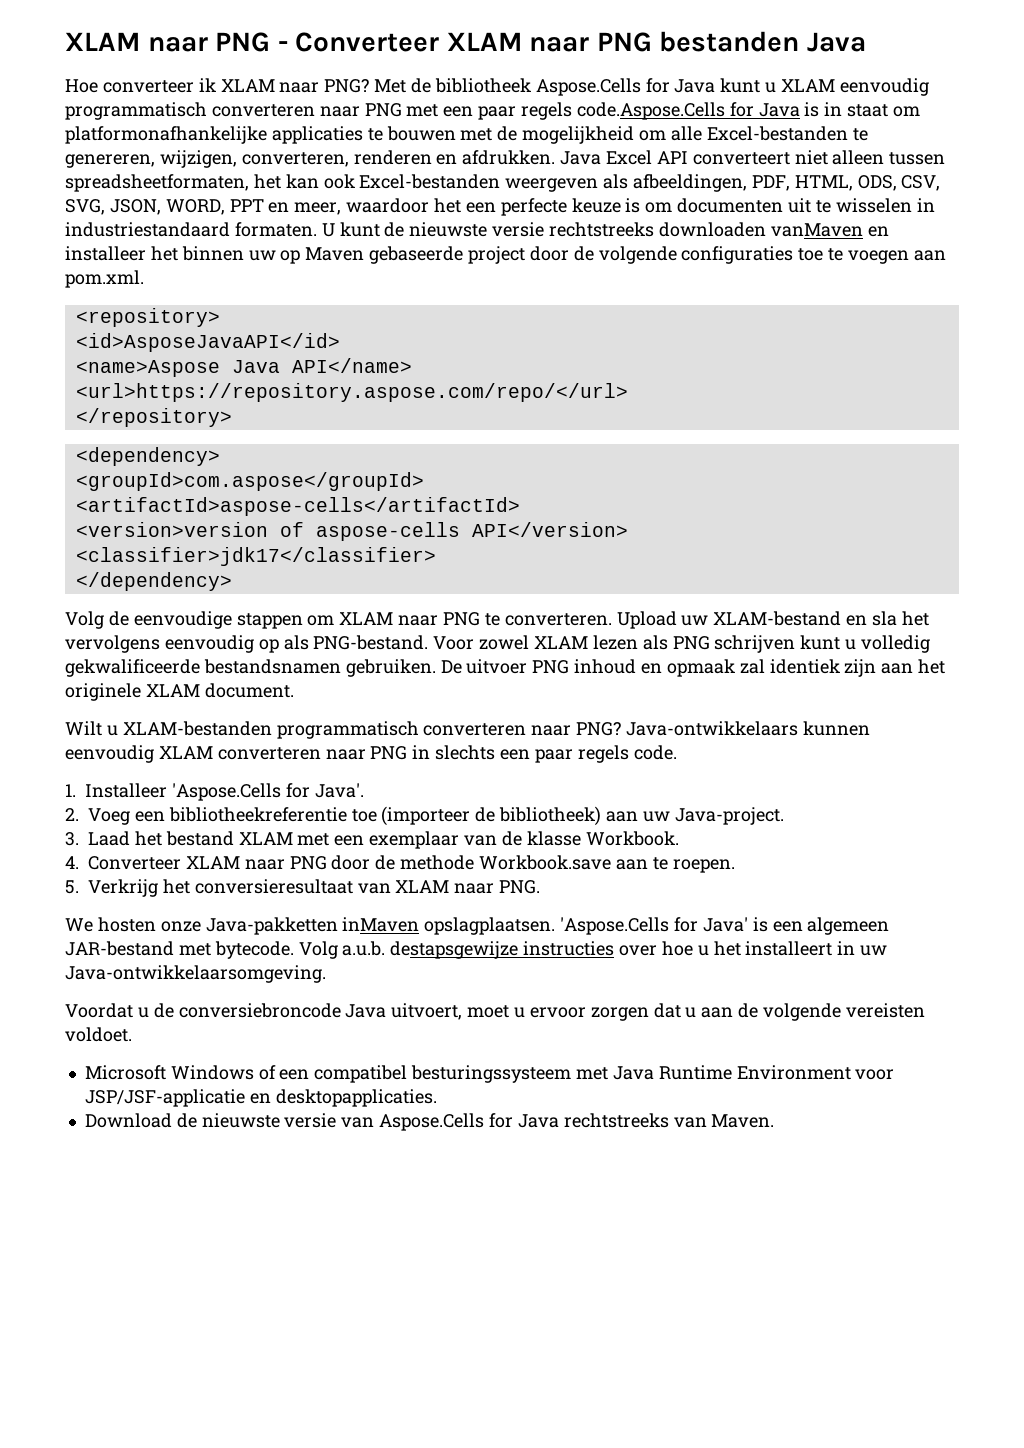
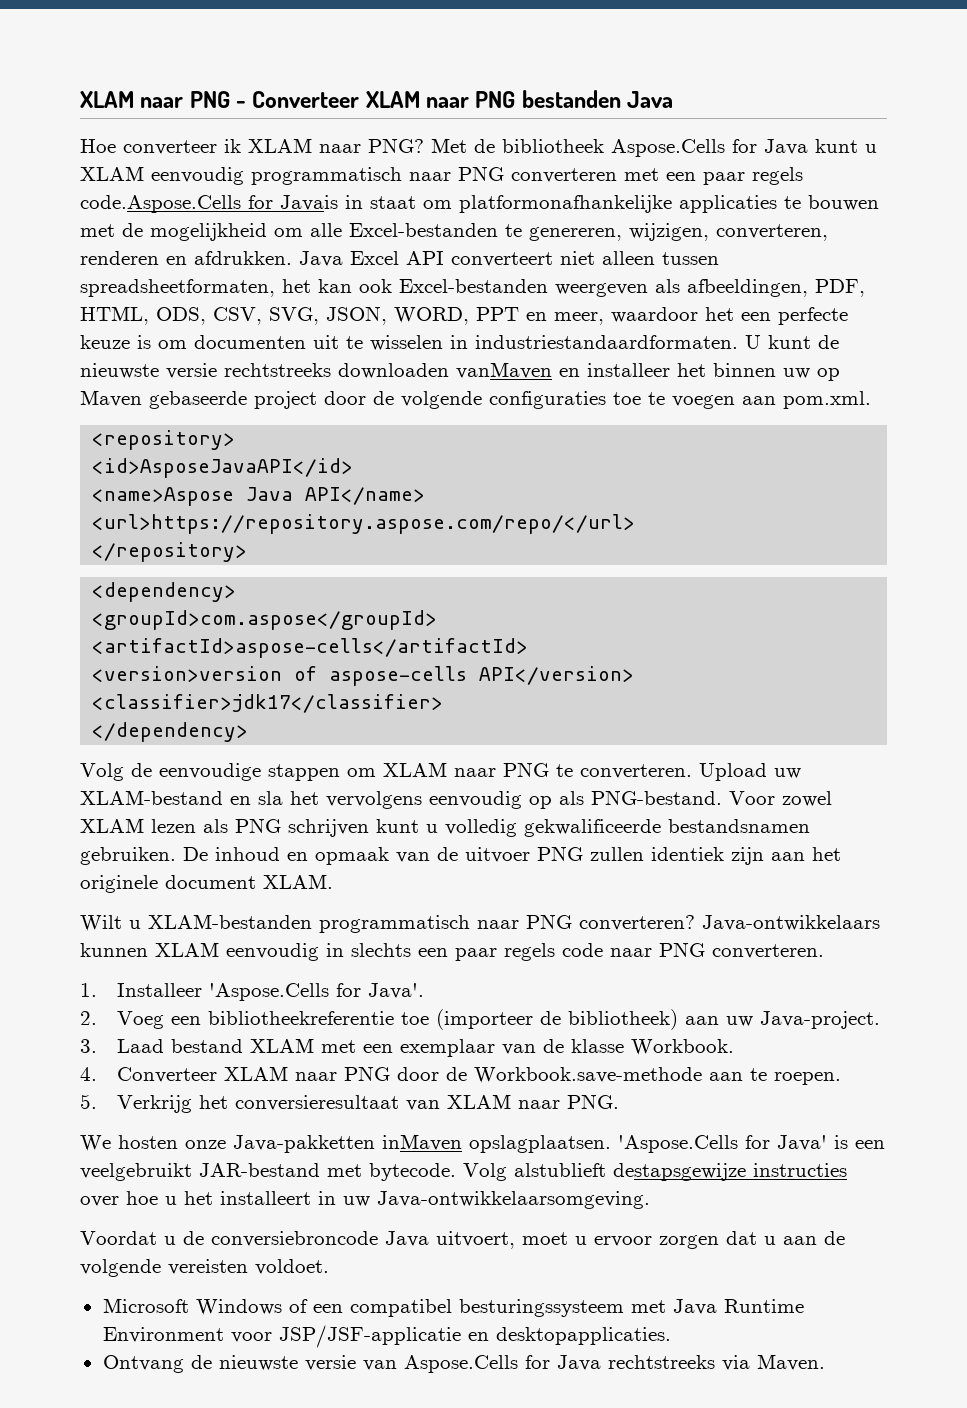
[211,103,402,117] converteren naar PNG -> [409,166,617,183] naar PNG converteren
[758,102,820,117] Java is -> [280,195,338,211] Javais
[65,222,317,237] industriestandaard formaten. -> [475,335,738,349] industriestandaardformaten.
[466,659,570,674] uitvoer PNG -> (208, 854) none
[739,659,765,674] zal -> [396,846,644,863] van de uitvoer PNG zullen
[145,683,294,698] XLAM document. -> [165,874,333,889] document XLAM.
[423,721,870,736] [65,745,408,763] converteren naar PNG? Java-ontwikkelaars kunnen eenvoudig XLAM converteren naar PNG -> [477,914,880,931] [80,942,319,961] naar PNG converteren? Java-ontwikkelaars kunnen XLAM eenvoudig
[633,745,677,760] code. -> [562,942,824,959] code naar PNG converteren.
[134,831,162,846] het -> (164, 1046) none
[400,855,612,870] methode Workbook.save -> [473,1067,702,1083] Workbook.save-methode
[807,917,890,935] algemeen -> [80,1163,192,1181] veelgebruikt
[342,941,386,956] a.u.b. -> [514,1163,606,1177] alstublieft
[84,1113,172,1128] Download -> [102,1355,184,1373] Ontvang
[673,1117,707,1128] van -> [721,1355,750,1371] via

